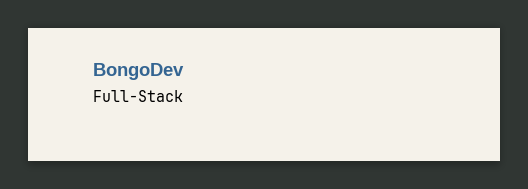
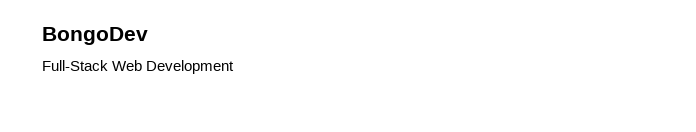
(183, 96) none -> [112,60,235,74] Web Development

